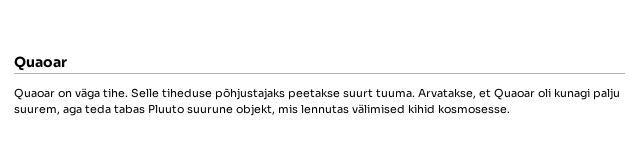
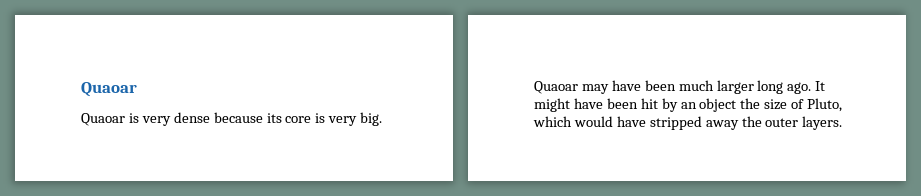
[58,88,620,100] [14,104,510,116] on väga tihe. Selle tiheduse põhjustajaks peetakse suurt tuuma. Arvatakse, et Quaoar oli kunagi palju suurem, aga teda tabas Pluuto suurune objekt, mis lennutas välimised kihid kosmosesse. -> [128,112,383,126] [534,80,826,94] [534,98,843,112] [533,116,843,130] is very dense because its core is very big. Quaoar may have been much larger long ago. It might have been hit by an object the size of Pluto, which would have stripped away the outer layers.

